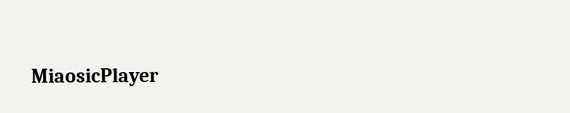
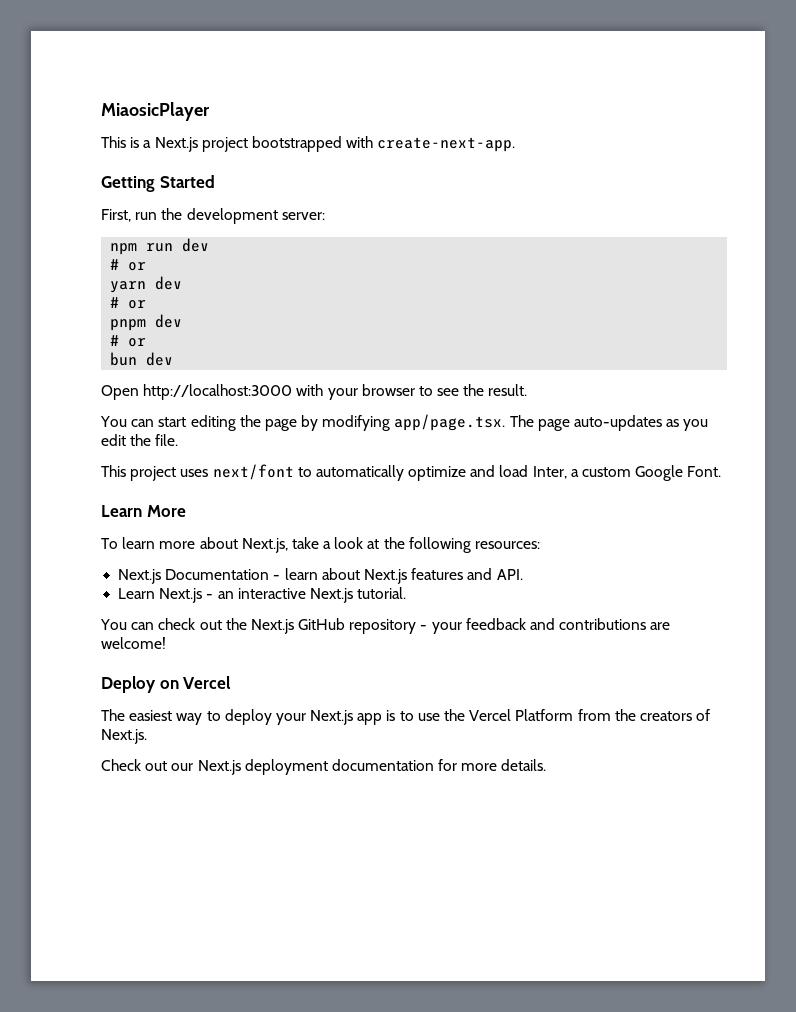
(160, 76) none -> [101,136,516,152] [101,175,215,192] [101,208,325,224] [110,238,210,255] [110,259,147,271] [110,276,183,293] [110,297,147,309] [110,314,183,331] [110,335,147,347] [110,352,174,366] [101,384,528,400] [100,414,709,431] [101,434,179,446] [101,464,722,481] [101,505,186,517] [101,537,541,553] [118,568,523,584] [118,587,407,603] [100,618,671,634] [101,637,166,649] [101,676,232,693] [101,709,711,725] [101,729,147,744] [101,759,547,775] // This is a Next.js project bootstrapped with create-next-app. // Getting Started // First, run the development server: // npm run dev // # or // yarn dev // # or // pnpm dev // # or // bun dev // Open http://localhost:3000 with your browser to see the result. // You can start editing the page by modifying app/page.tsx. The page auto-updates as you edit the file. // This project uses next/font to automatically optimize and load Inter, a custom Google Font. // Learn More // To learn more about Next.js, take a look at the following resources: // Next.js Documentation - learn about Next.js features and API. // Learn Next.js - an interactive Next.js tutorial. // You can check out the Next.js GitHub repository - your feedback and contributions are welcome! // Deploy on Vercel // The easiest way to deploy your Next.js app is to use the Vercel Platform from the creators of Next.js. // Check out our Next.js deployment documentation for more details.

